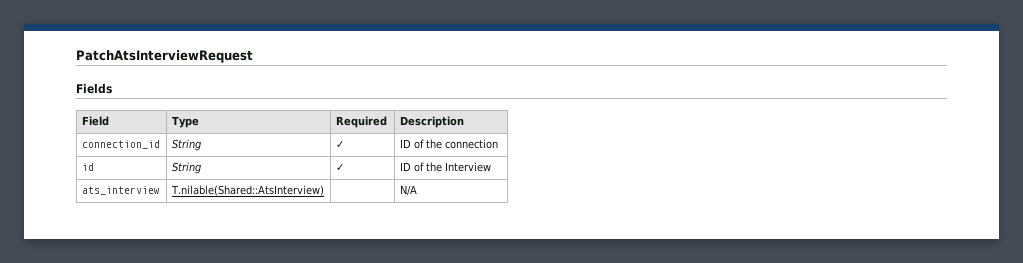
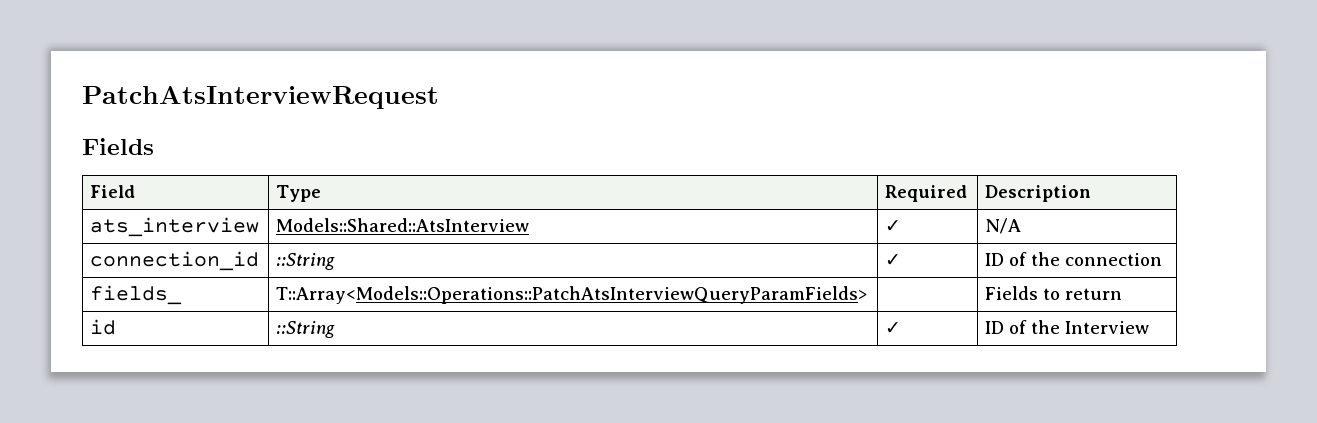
(464, 122) none -> [90,217,260,237] [276,218,530,232] [885,220,902,232] [985,218,1022,234] // ats_interview | Models::Shared::AtsInterview | ✓ | N/A
[171,139,201,151] String -> [276,253,336,270] ::String
(498, 144) none -> [90,285,183,305] [276,286,868,304] [985,286,1123,300] // fields_ | T::Array<Models::Operations::PatchAtsInterviewQueryParamFields> | | Fields to return
[171,162,201,174] String -> [276,321,336,338] ::String
[81,186,160,195] [170,185,324,196] [399,185,417,196] // ats_interview | T.nilable(Shared::AtsInterview) | | N/A -> (1150, 327) none

